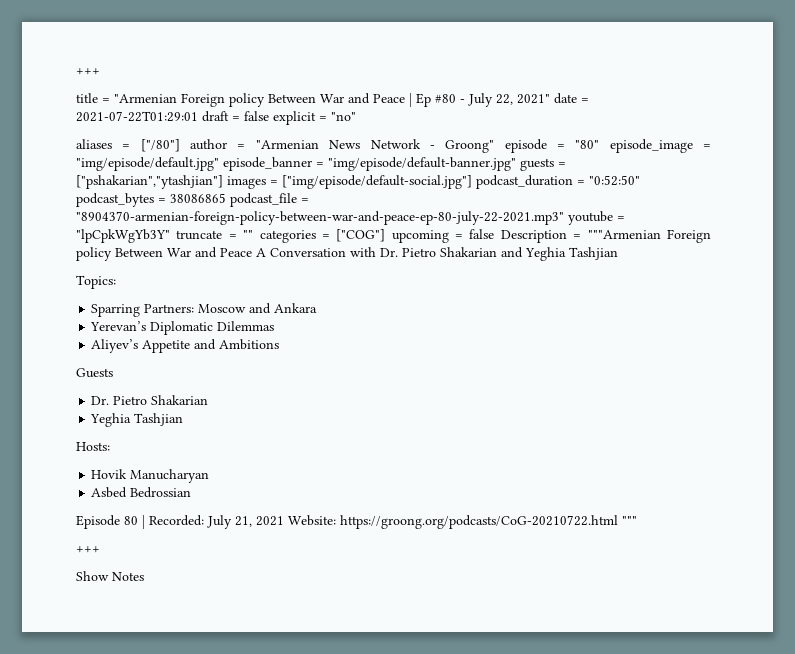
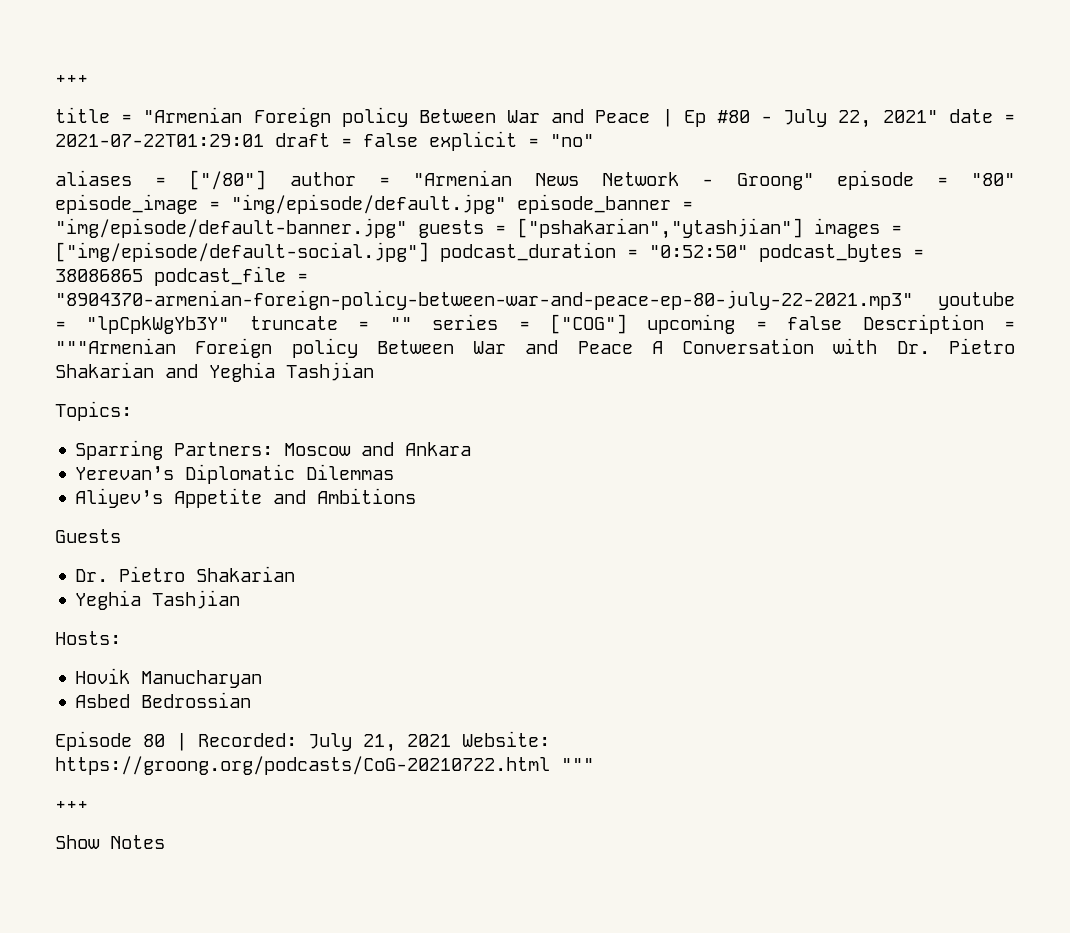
[259,230,316,243] categories -> [432,314,499,330] series

